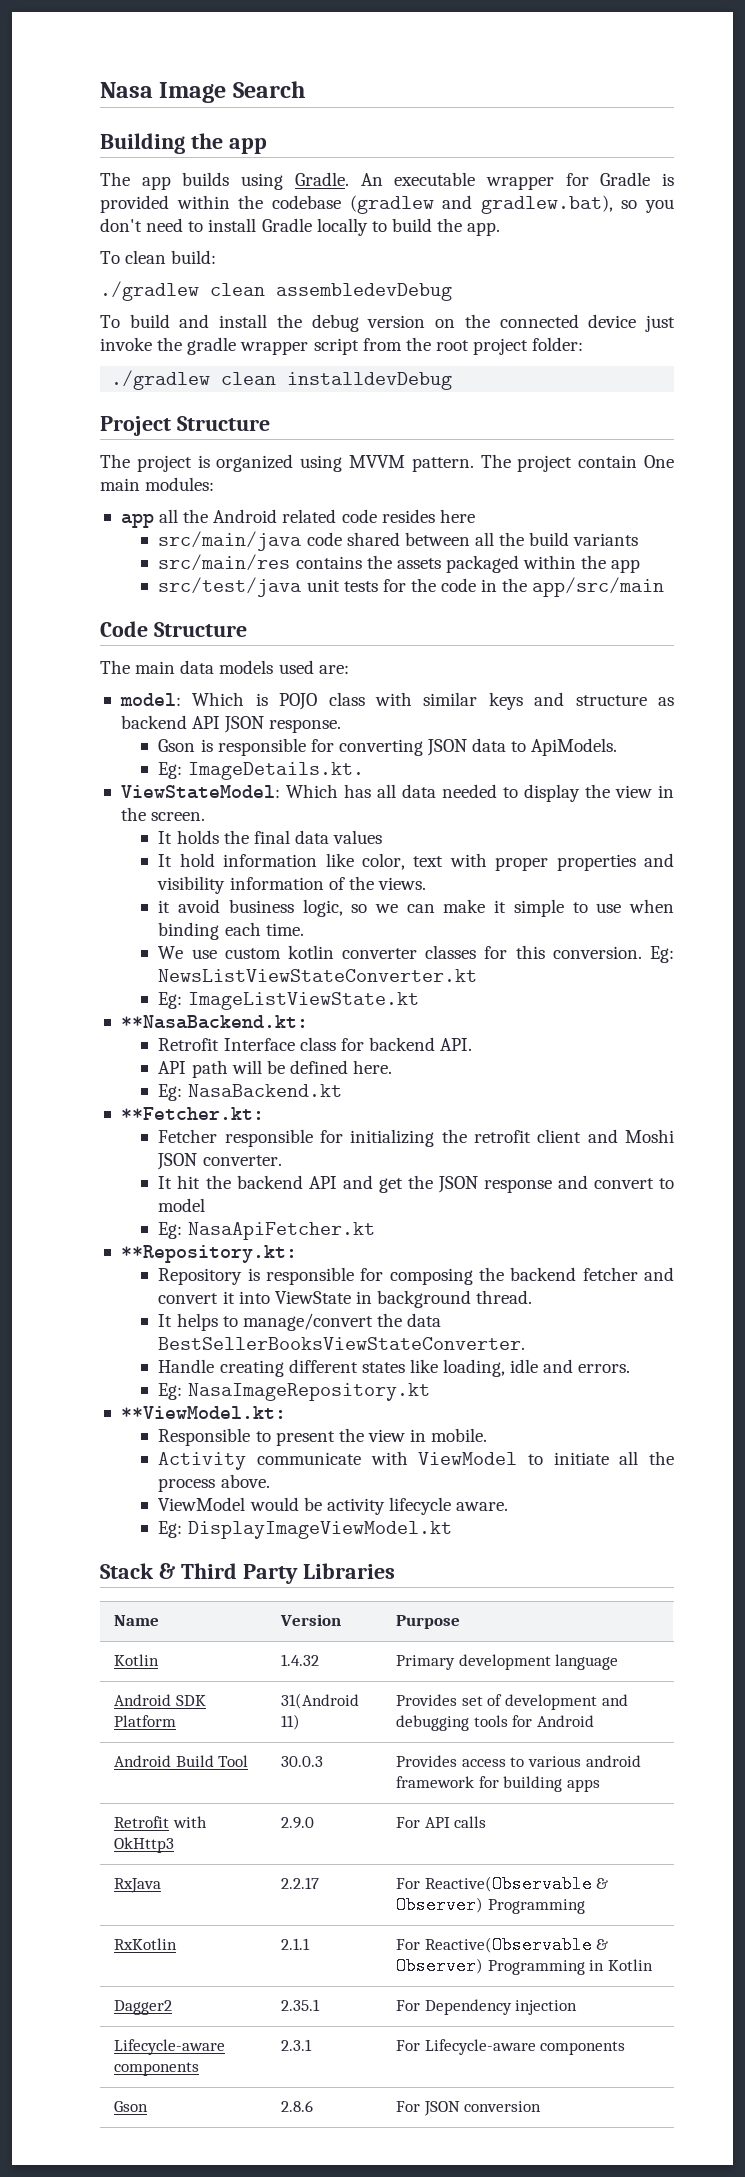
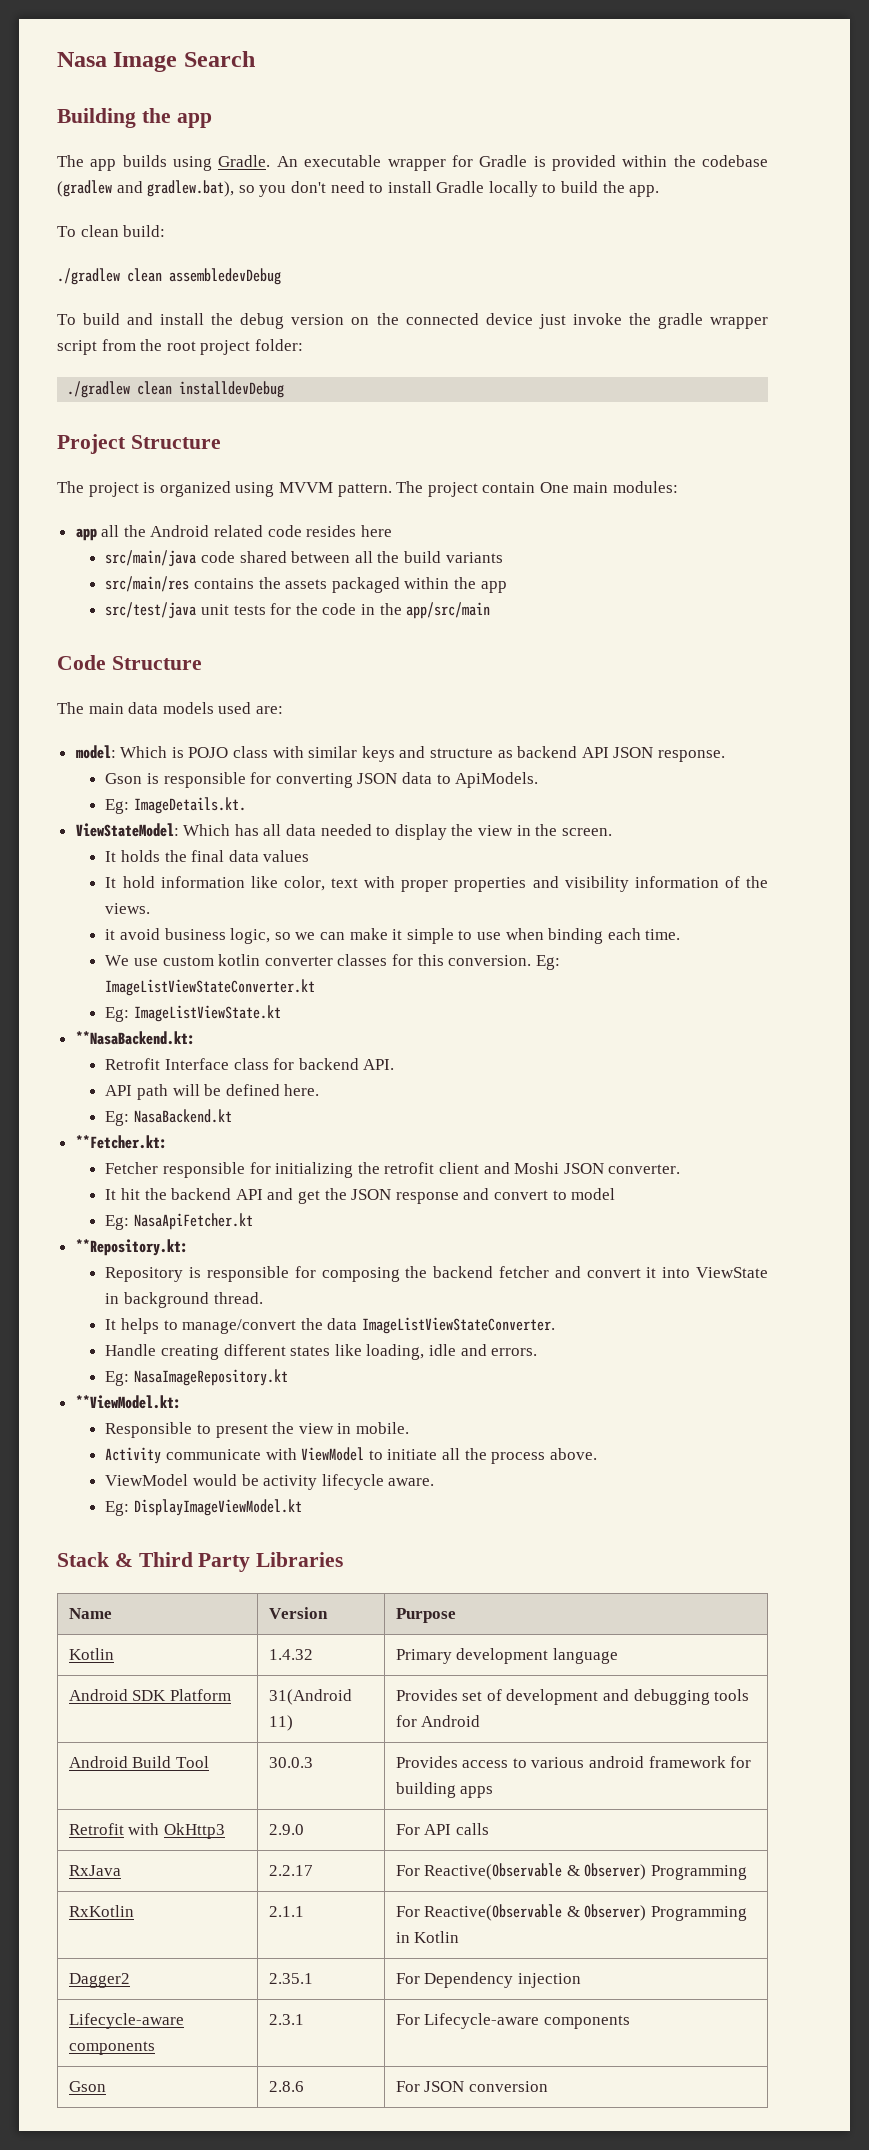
[158,969,478,982] NewsListViewStateConverter.kt -> [105,979,316,996] ImageListViewStateConverter.kt
[158,1337,526,1350] BestSellerBooksViewStateConverter. -> [361,1317,555,1334] ImageListViewStateConverter.

